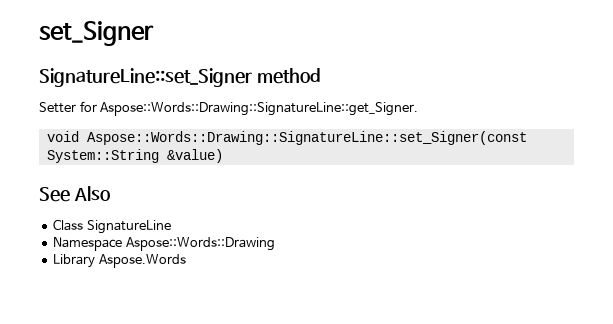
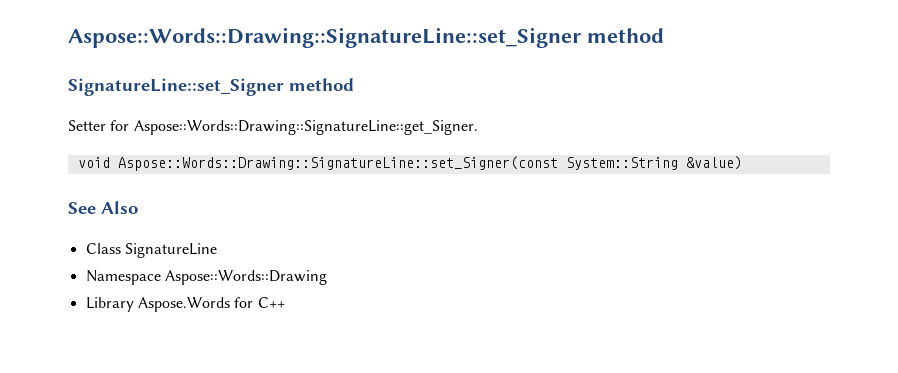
[39,21,154,46] set_Signer -> [68,27,664,48] Aspose::Words::Drawing::SignatureLine::set_Signer method
(186, 261) none -> [234,297,285,308] for C++

